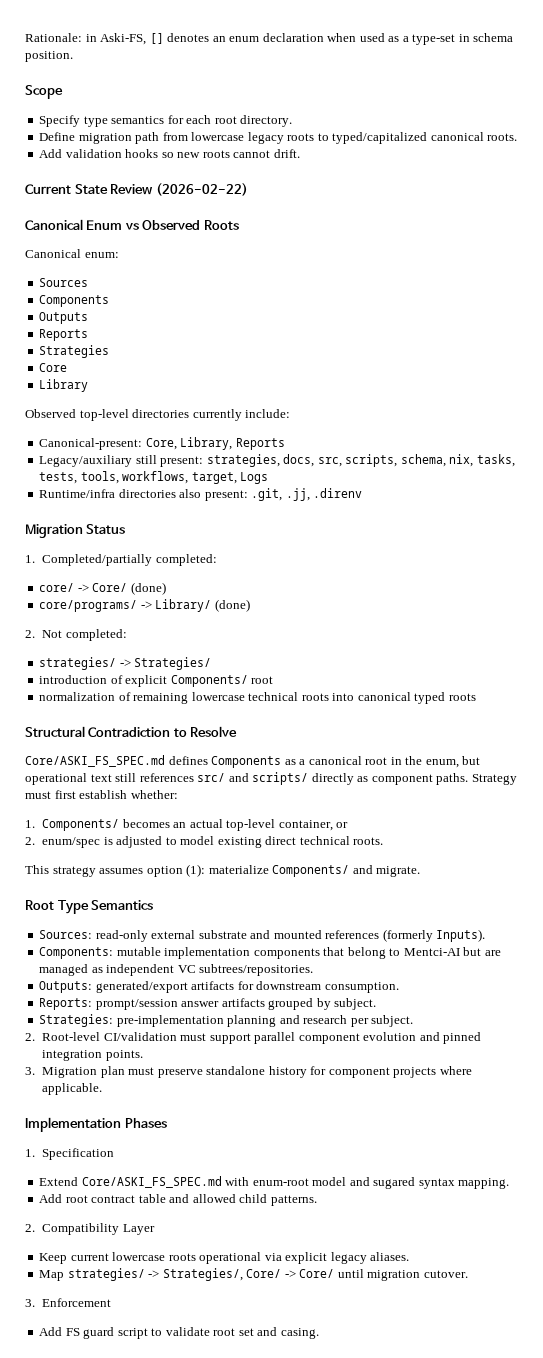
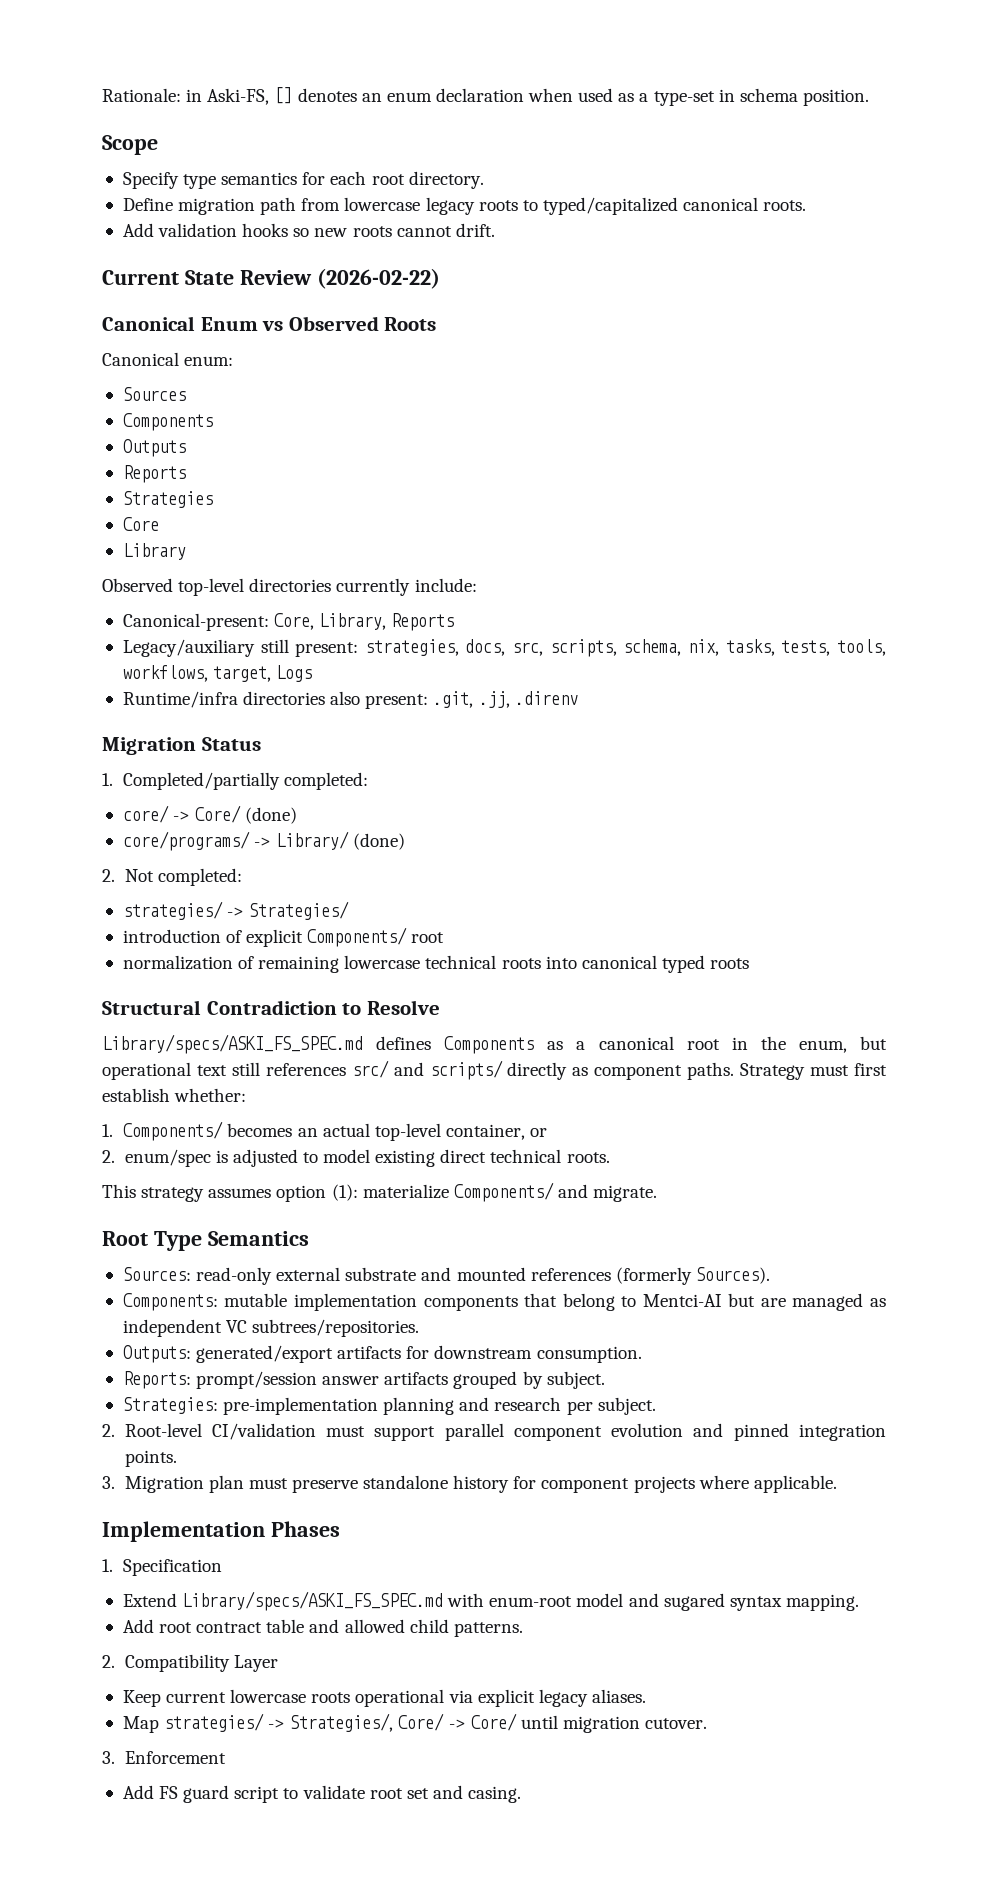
[25,755,165,767] Core/ASKI_FS_SPEC.md -> [102,1034,363,1054] Library/specs/ASKI_FS_SPEC.md
[436,929,486,942] Inputs). -> [695,1267,770,1284] Sources).
[81,1176,222,1188] Core/ASKI_FS_SPEC.md -> [182,1591,444,1611] Library/specs/ASKI_FS_SPEC.md

